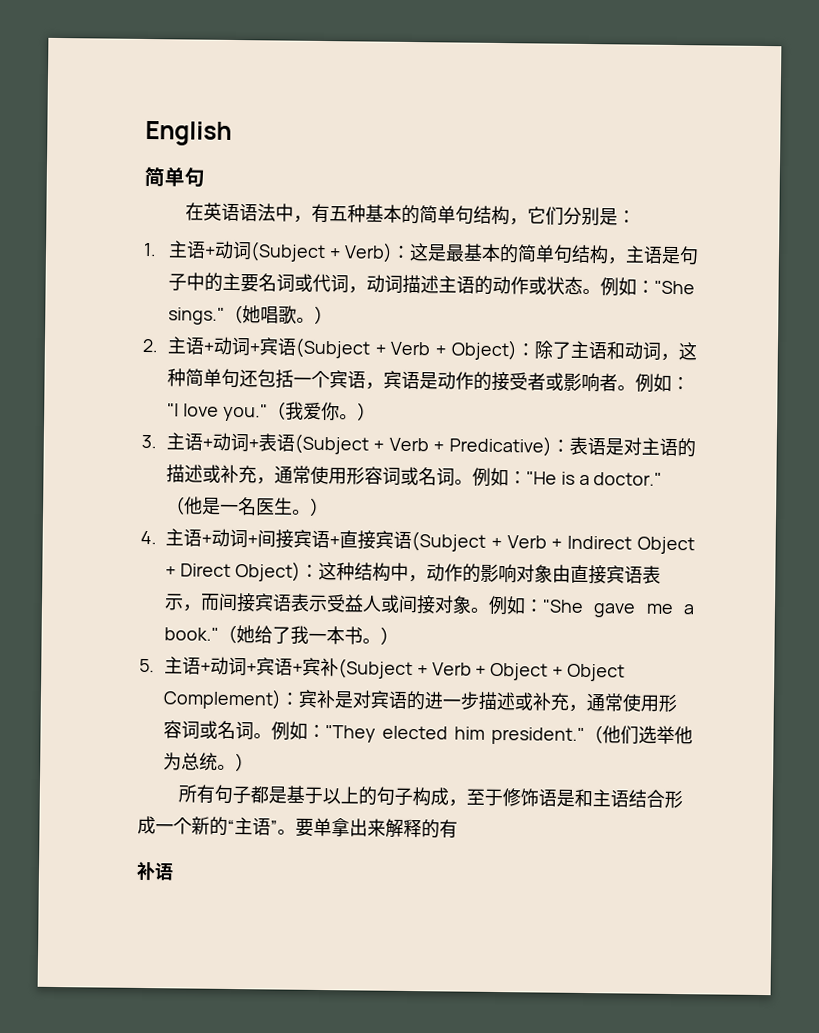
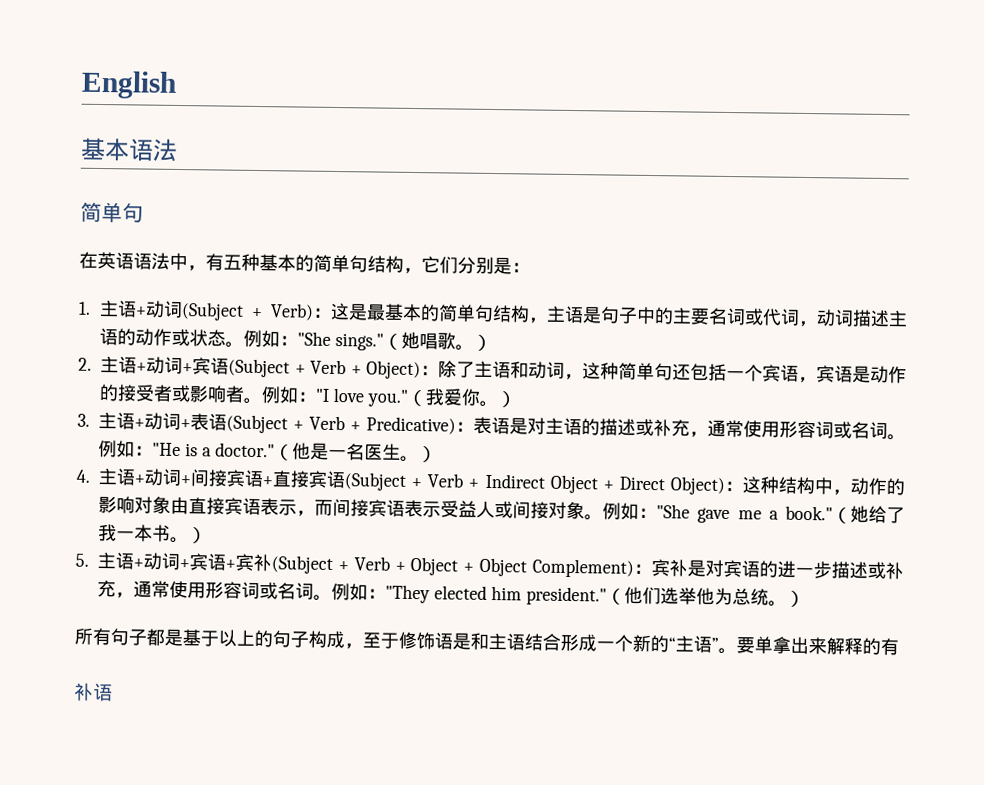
(232, 133) none -> [80,137,178,162] // 基本语法

